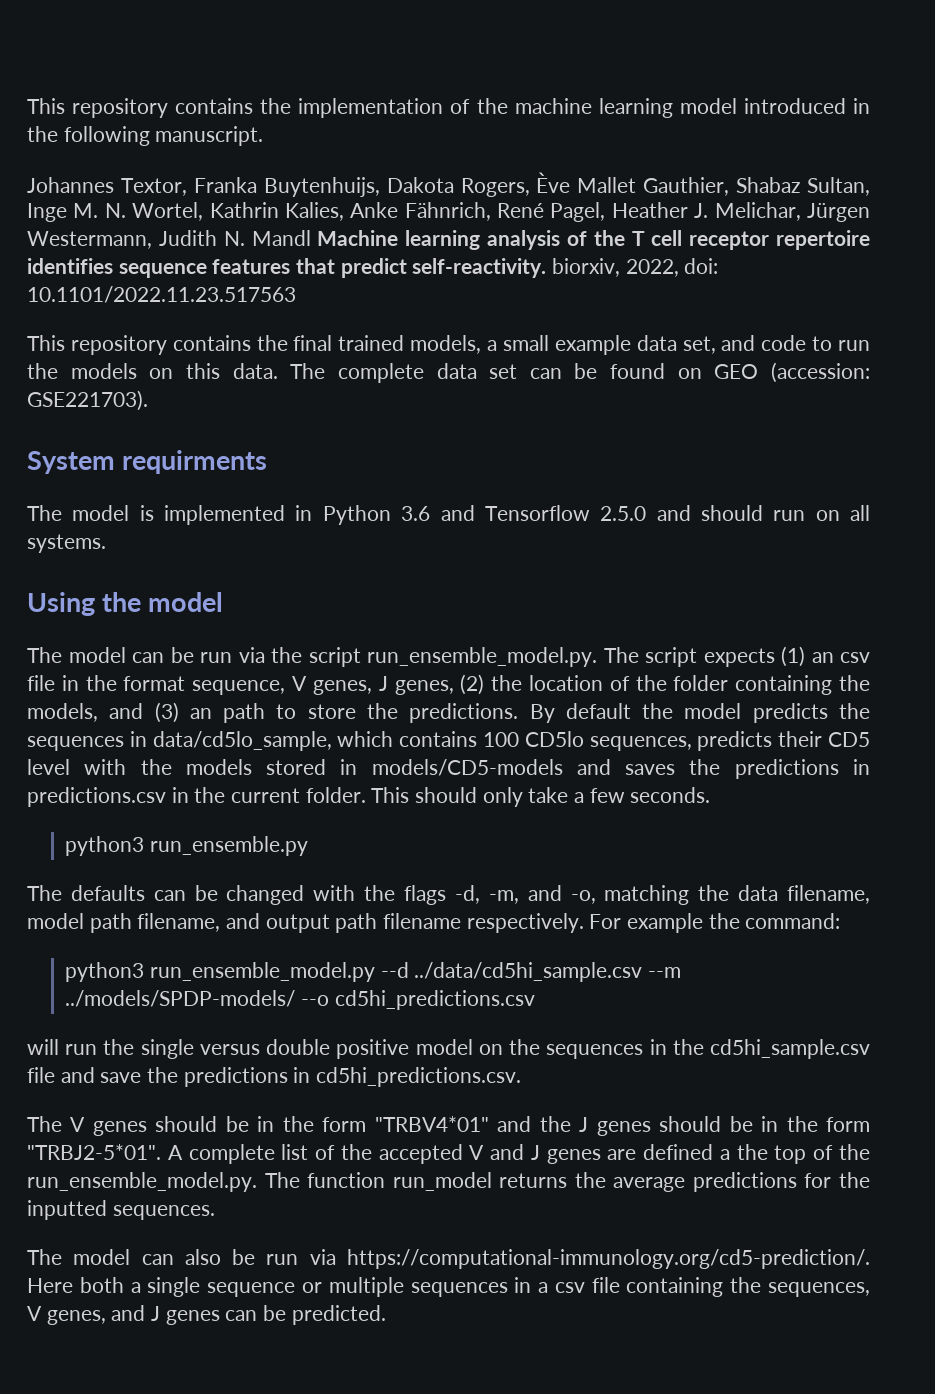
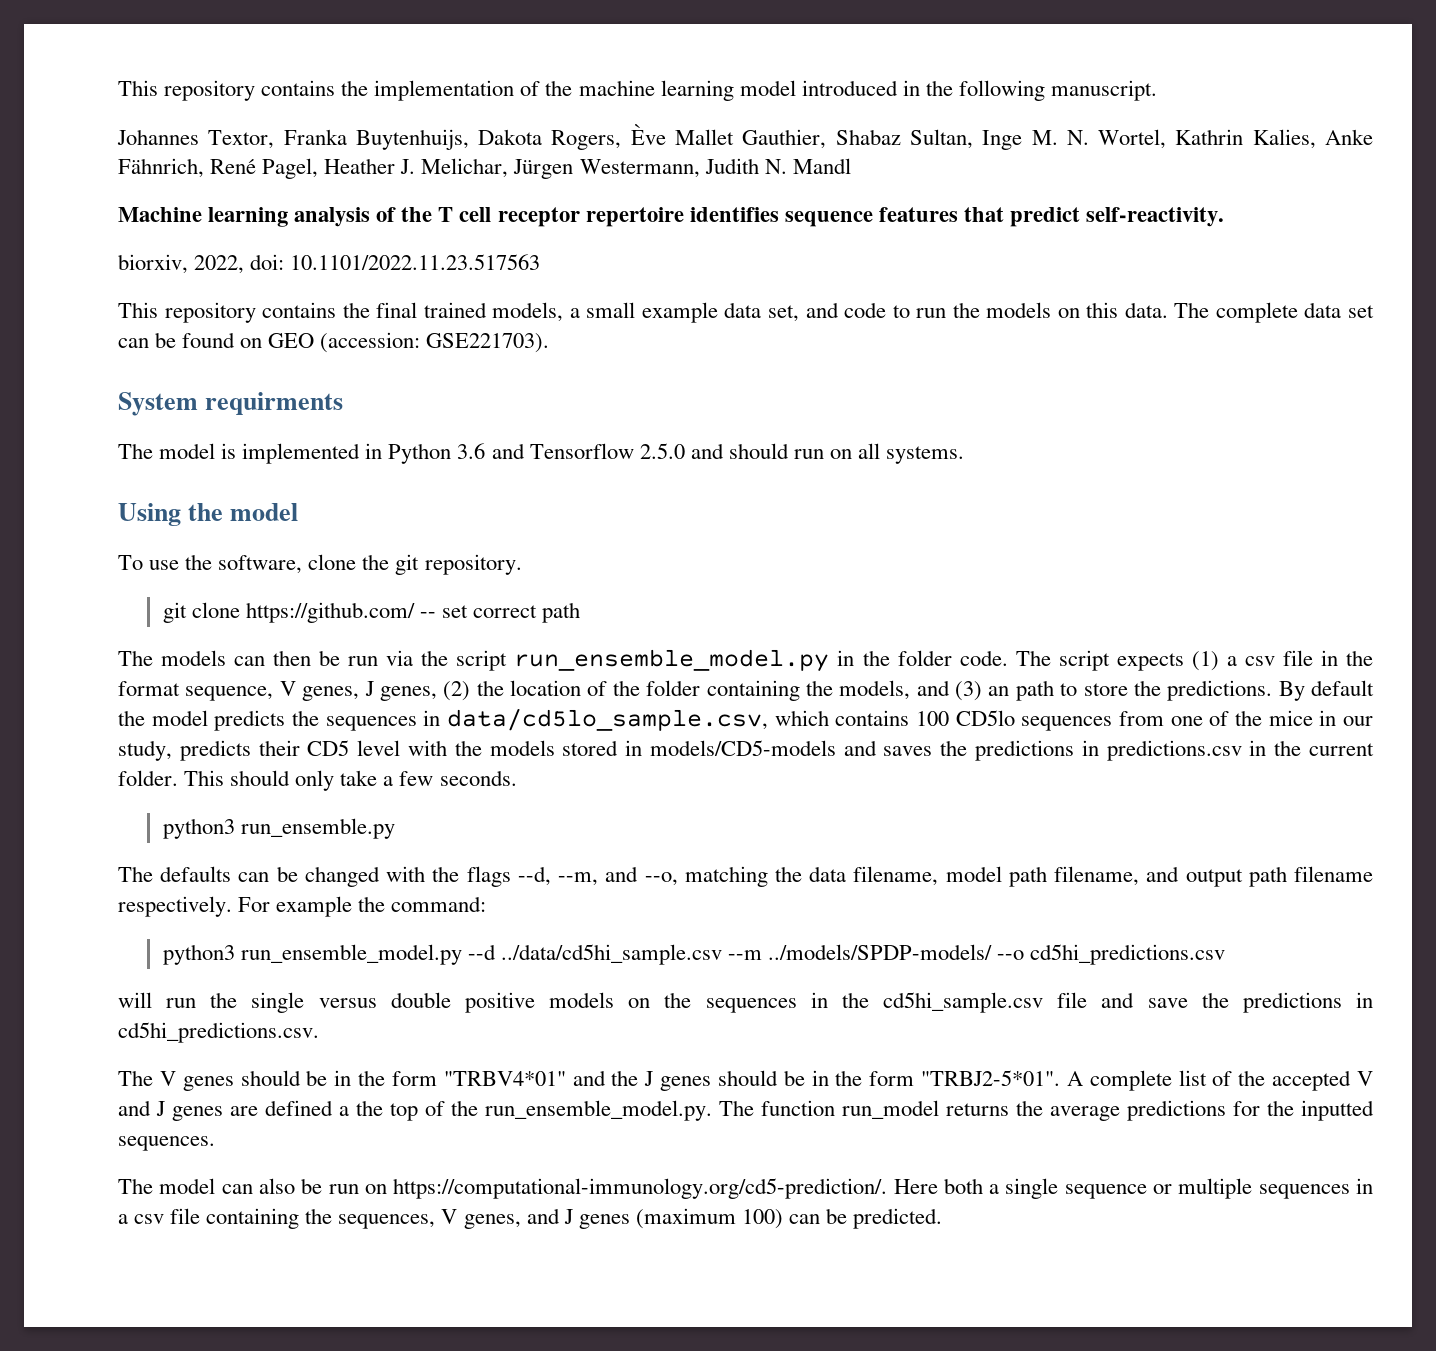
(311, 238) none -> (851, 166) //
(547, 268) none -> (1225, 217) //
[27,647,164,663] The model can -> [118,554,522,575] [162,602,581,623] [118,650,312,666] To use the software, clone the git repository. // git clone https://github.com/ -- set correct path // The models can then
[367,647,597,667] run_ensemble_model.py. -> [514,649,1008,672] run_ensemble_model.py in the folder code.
[811,652,834,663] an -> [1226,656,1237,666] a
[152,731,332,751] data/cd5lo_sample, -> [447,708,768,731] data/cd5lo_sample.csv,
[589,736,692,751] sequences, -> [1021,710,1374,731] [118,740,172,761] sequences from one of the mice in our study,
[454,885,596,904] -d, -m, and -o, -> [517,866,678,886] --d, --m, and --o,
[415,1039,473,1055] model -> [549,992,615,1008] models
[309,1249,336,1265] via -> [364,1184,387,1194] on
(220, 1317) none -> [635,1208,783,1229] (maximum 100)

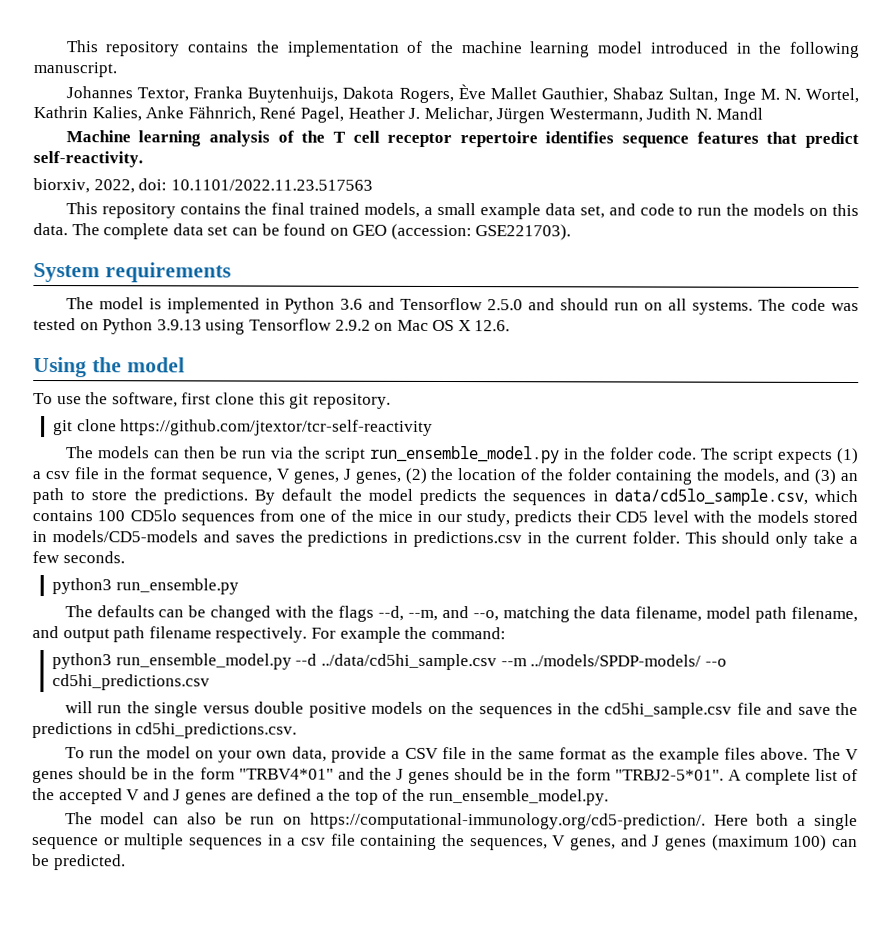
[205,392,344,415] requirments -> [104,262,231,283] requirements
(965, 455) none -> [758,298,859,312] [33,317,511,335] The code was tested on Python 3.9.13 using Tensorflow 2.9.2 on Mac OS X 12.6.
[308,554,390,570] clone the -> [181,392,286,405] first clone this
[245,602,581,623] https://github.com/ -- set correct path -> [120,419,434,436] https://github.com/jtextor/tcr-self-reactivity
(319, 1032) none -> [64,746,809,764] To run the model on your own data, provide a CSV file in the same format as the example files above.
[719,1100,1374,1121] [118,1136,215,1151] The function run_model returns the average predictions for the inputted sequences. -> (609, 797) none

